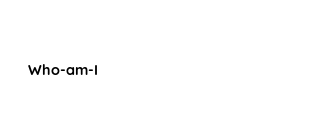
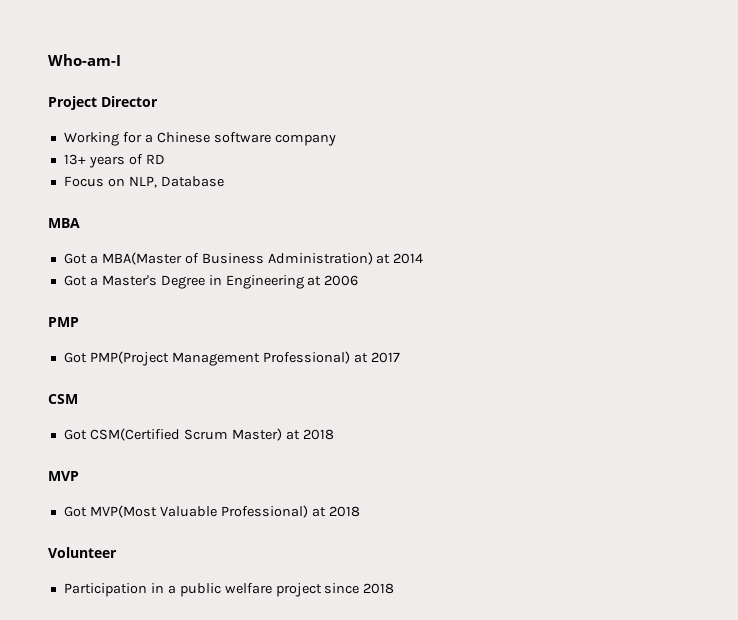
(98, 69) none -> [48,96,158,110] [63,132,336,146] [63,154,165,168] [63,176,224,188] [48,218,80,228] [63,252,424,265] [63,275,359,289] [48,317,79,327] [63,351,400,366] [48,394,78,404] [63,428,334,441] [48,471,79,481] [63,505,360,518] [48,547,117,558] [63,583,395,597] // Project Director // Working for a Chinese software company // 13+ years of RD // Focus on NLP, Database // MBA // Got a MBA(Master of Business Administration) at 2014 // Got a Master's Degree in Engineering at 2006 // PMP // Got PMP(Project Management Professional) at 2017 // CSM // Got CSM(Certified Scrum Master) at 2018 // MVP // Got MVP(Most Valuable Professional) at 2018 // Volunteer // Participation in a public welfare project since 2018

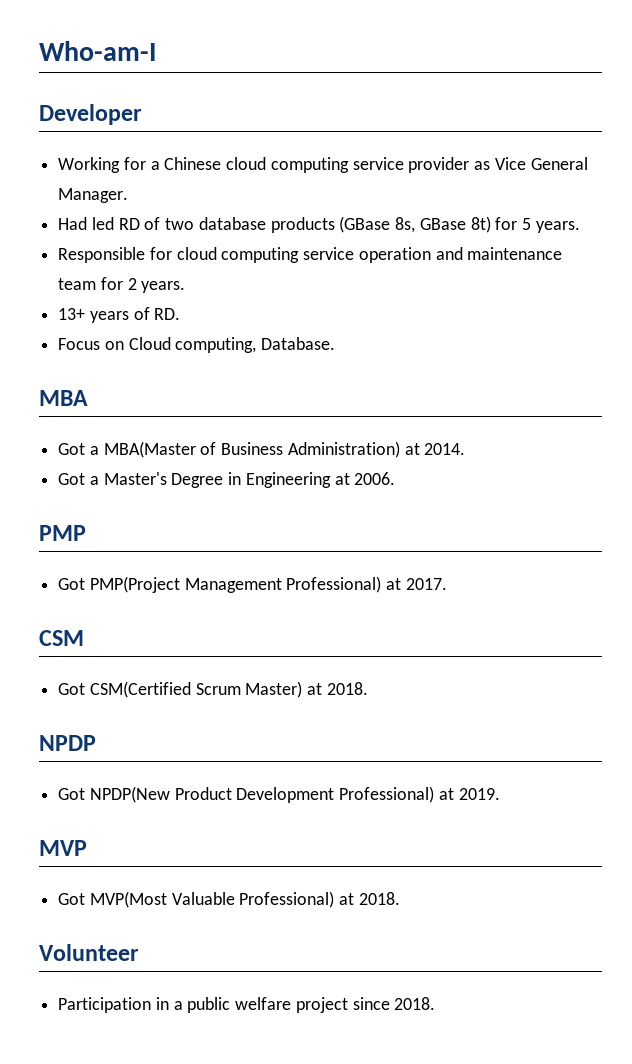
[48,96,158,110] Project Director -> [39,104,142,125] Developer
[213,132,336,146] software company -> [226,157,588,173] [58,188,129,203] [58,216,580,233] [58,247,563,263] [58,277,186,293] cloud computing service provider as Vice General Manager. // Had led RD of two database products (GBase 8s, GBase 8t) for 5 years. // Responsible for cloud computing service operation and maintenance team for 2 years.
[145,154,165,164] RD -> [154,308,181,320] RD.
[128,176,224,188] NLP, Database -> [128,337,336,353] Cloud computing, Database.
[393,253,424,264] 2014 -> [424,443,466,455] 2014.
[324,275,359,286] 2006 -> [354,472,396,485] 2006.
[370,352,400,363] 2017 -> [405,578,447,590] 2017.
[302,429,334,440] 2018 -> [326,682,368,695] [39,735,96,751] [58,786,500,803] 2018. // NPDP // Got NPDP(New Product Development Professional) at 2019.
[328,506,360,517] 2018 -> [358,892,400,905] 2018.
[363,583,395,594] 2018 -> [394,997,436,1010] 2018.

